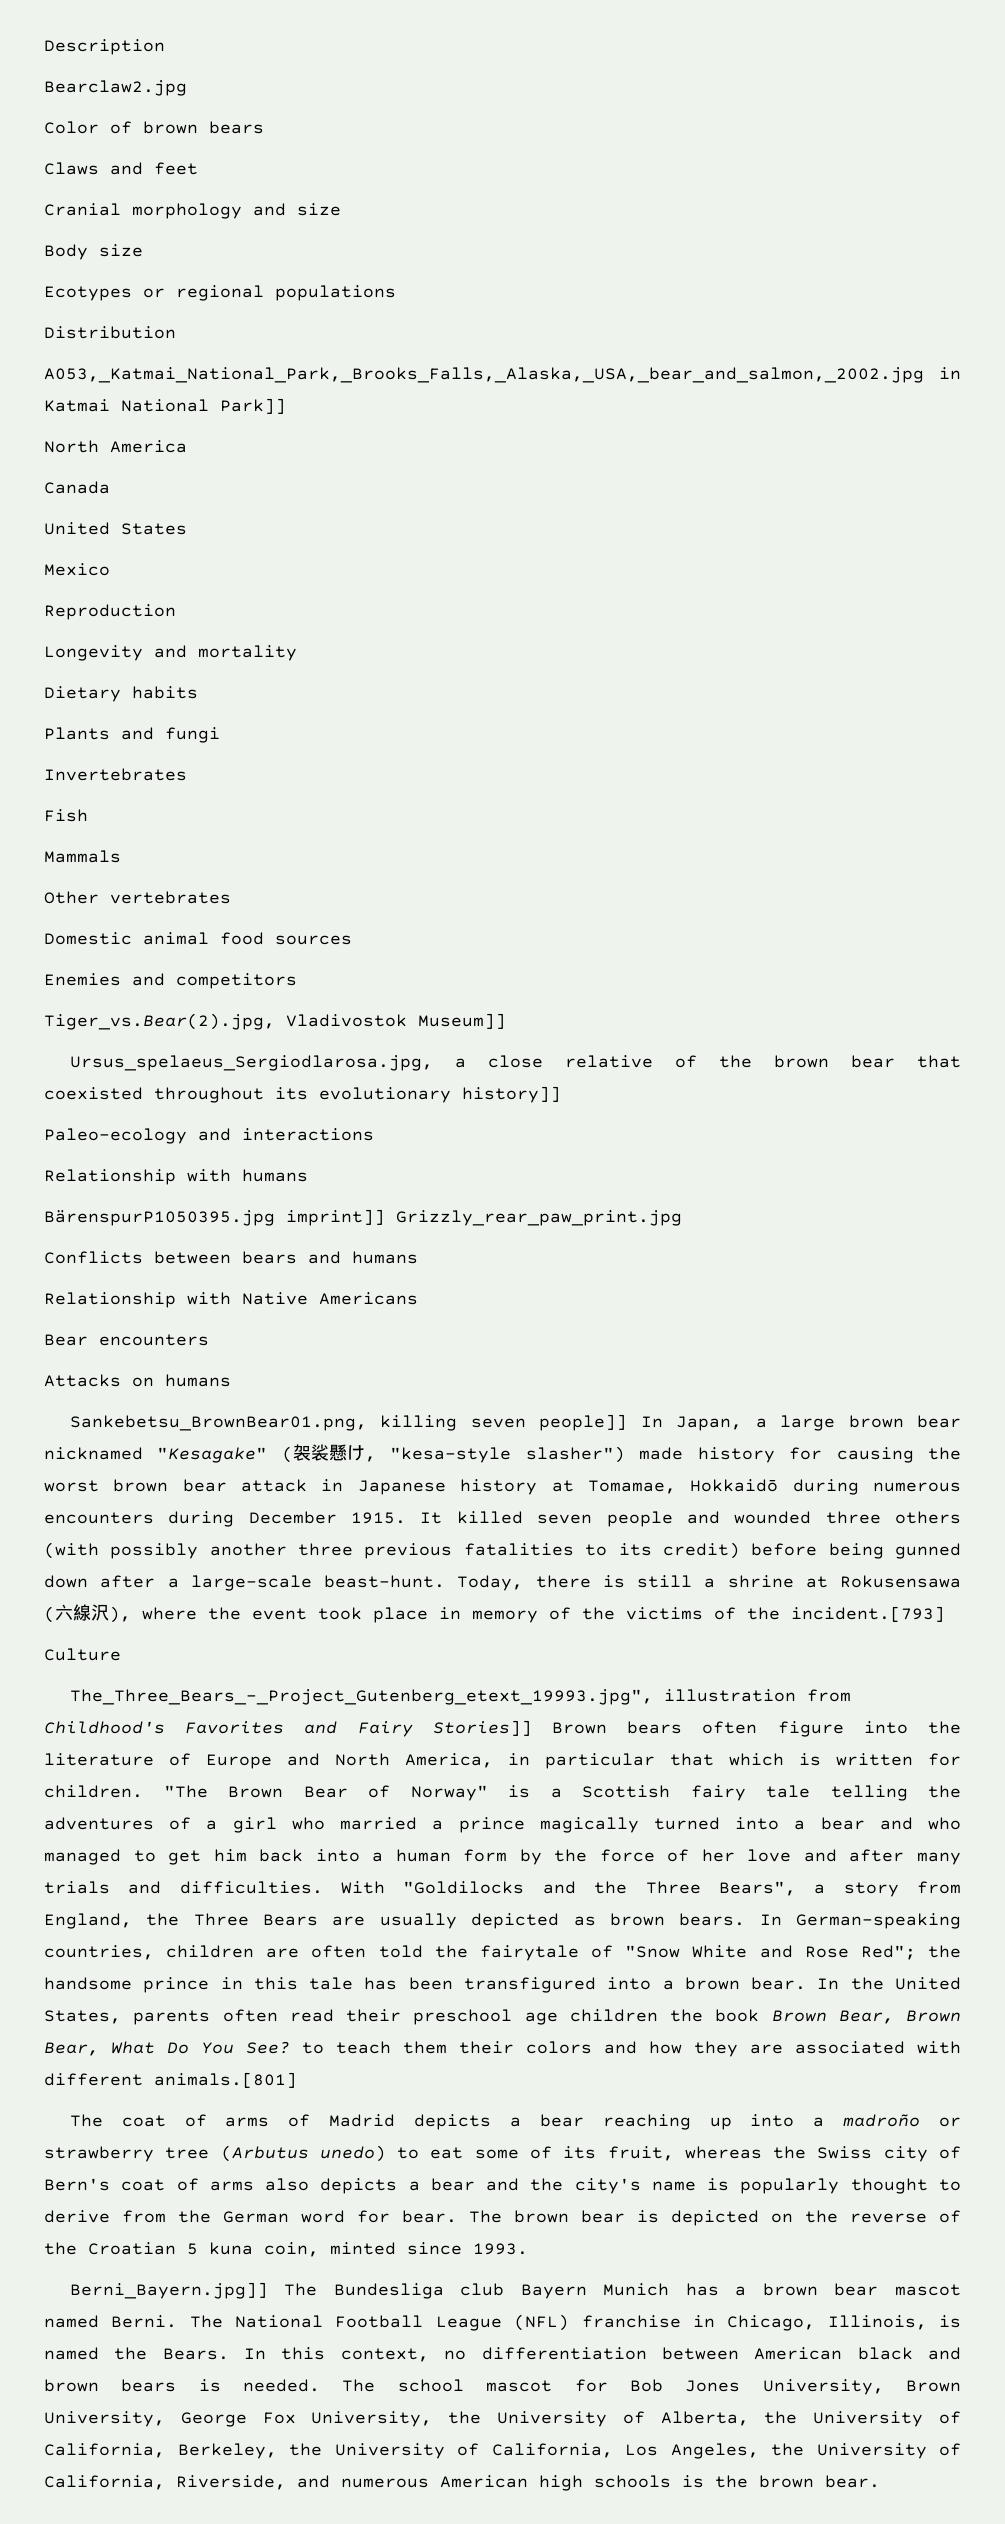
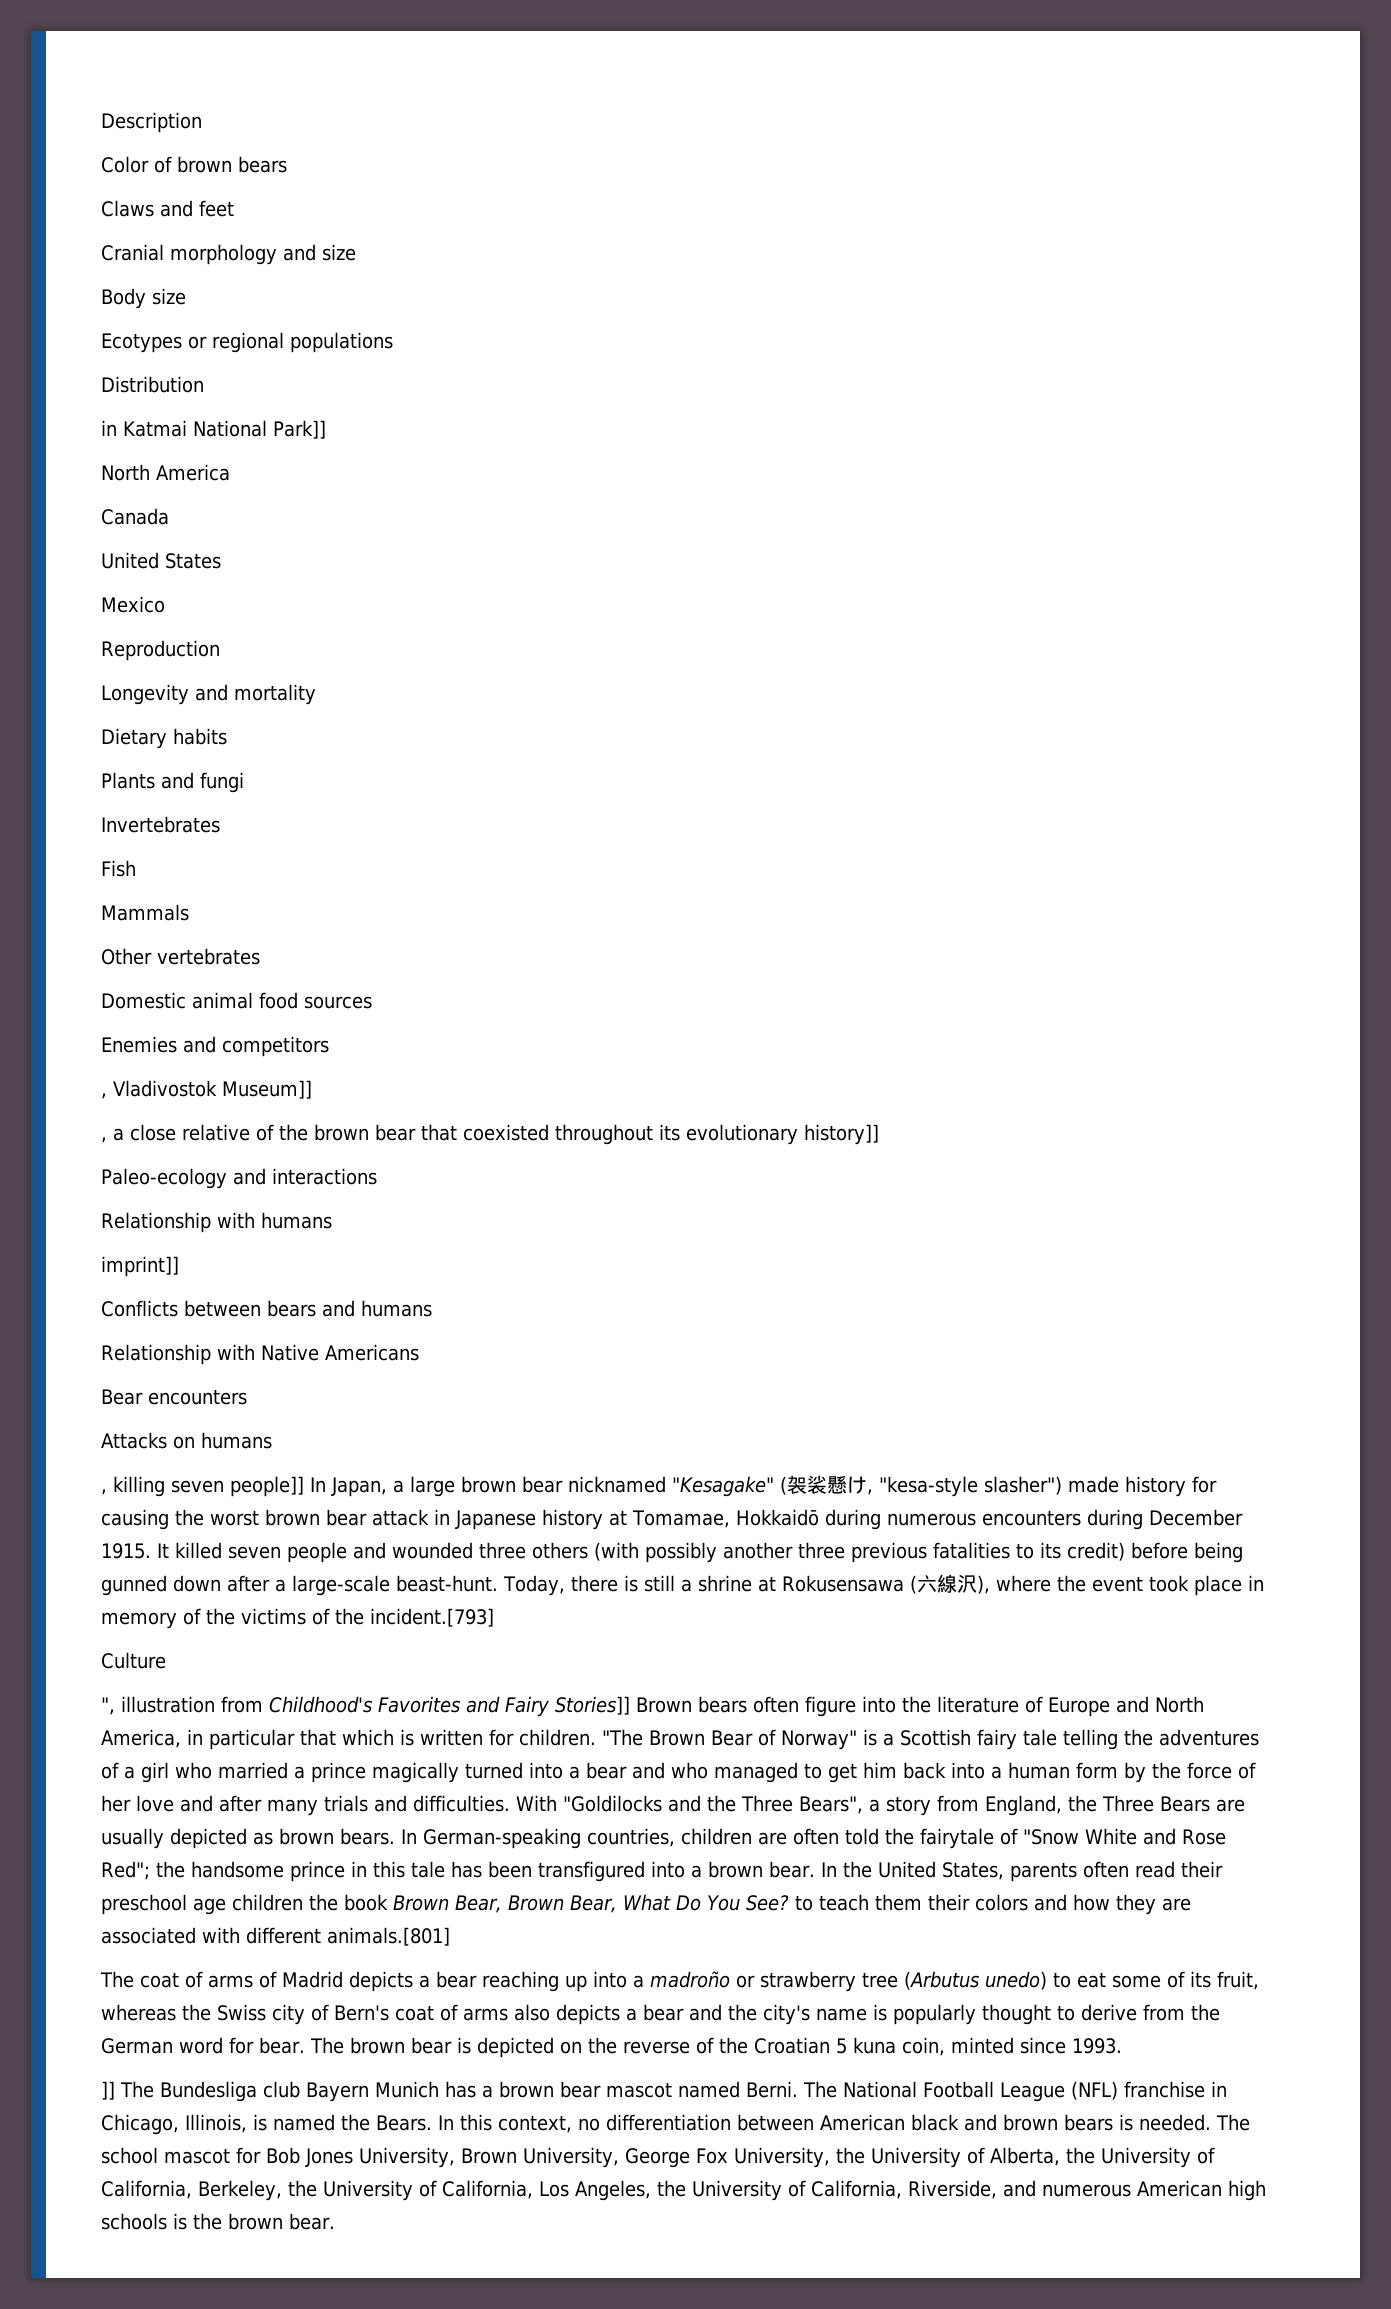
[44,80,187,96] // Bearclaw2.jpg -> (202, 122) none
[44,367,924,383] A053,_Katmai_National_Park,_Brooks_Falls,_Alaska,_USA,_bear_and_salmon,_2002.jpg -> (204, 384) none
[44,1013,275,1030] Tiger_vs.Bear(2).jpg, -> [101,1093,107,1099] ,
[69,1055,433,1071] Ursus_spelaeus_Sergiodlarosa.jpg, -> [101,1137,107,1143] ,
[44,1210,275,1226] BärenspurP1050395.jpg -> (332, 1220) none
[396,1210,682,1226] Grizzly_rear_paw_print.jpg -> (179, 1266) none
[69,1415,367,1431] Sankebetsu_BrownBear01.png, -> [101,1489,107,1495] ,
[69,1689,653,1705] The_Three_Bears_-_Project_Gutenberg_etext_19993.jpg", -> [101,1697,115,1715] ",
[69,2282,268,2299] Berni_Bayern.jpg]] -> [101,2081,115,2100] ]]

